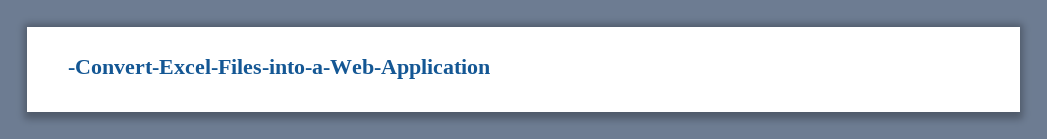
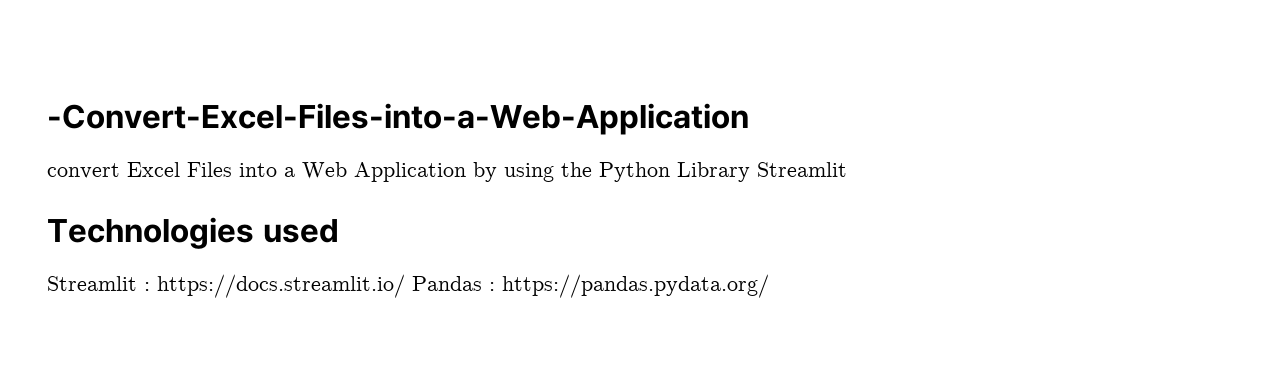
(490, 69) none -> [47,162,847,182] [47,217,339,249] [47,274,769,298] // convert Excel Files into a Web Application by using the Python Library Streamlit // Technologies used // Streamlit : https://docs.streamlit.io/ Pandas : https://pandas.pydata.org/

